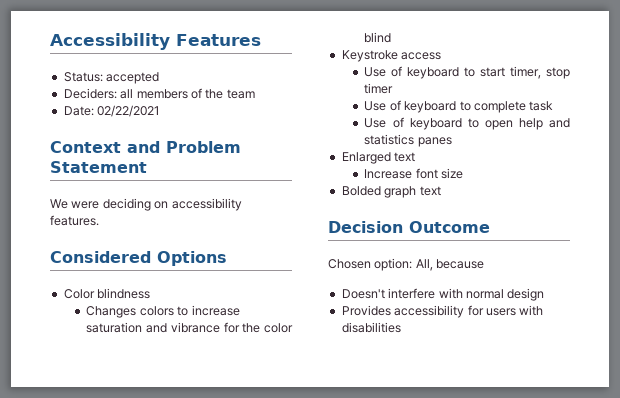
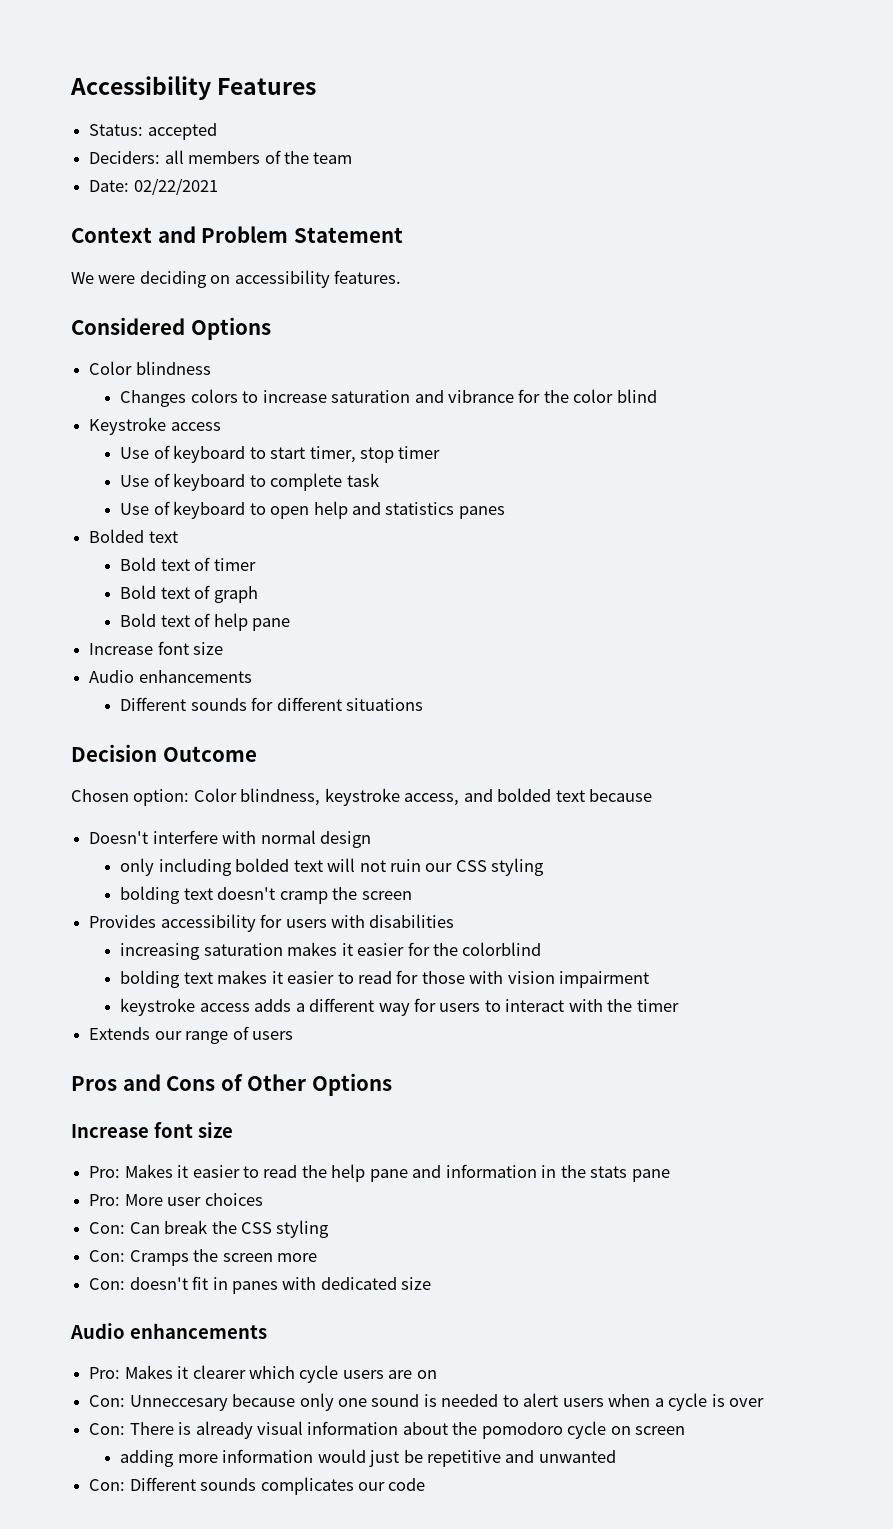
[341,152,416,164] [364,168,464,179] [341,186,441,198] [328,221,490,233] [328,258,433,271] Enlarged text // Increase font size // Bolded graph text // Decision Outcome // Chosen option: All, -> [89,529,178,543] [120,557,256,571] [120,585,258,603] [120,613,291,631] [89,641,224,655] [89,670,252,683] [120,697,424,711] [71,744,257,762] [71,788,585,806] Bolded text // Bold text of timer // Bold text of graph // Bold text of help pane // Increase font size // Audio enhancements // Different sounds for different situations // Decision Outcome // Chosen option: Color blindness, keystroke access, and bolded text
(545, 294) none -> [120,858,545,876] [120,886,412,904] // only including bolded text will not ruin our CSS styling // bolding text doesn't cramp the screen
(401, 327) none -> [120,942,542,960] [120,970,650,988] [120,998,679,1016] [89,1026,293,1044] [71,1073,392,1096] [71,1122,233,1138] [89,1164,670,1182] [89,1193,263,1206] [89,1220,330,1238] [89,1249,317,1266] [89,1276,432,1294] [70,1323,267,1339] [89,1365,437,1383] [89,1393,764,1411] [89,1421,686,1439] [120,1449,616,1467] [89,1477,426,1495] // increasing saturation makes it easier for the colorblind // bolding text makes it easier to read for those with vision impairment // keystroke access adds a different way for users to interact with the timer // Extends our range of users // Pros and Cons of Other Options // Increase font size // Pro: Makes it easier to read the help pane and information in the stats pane // Pro: More user choices // Con: Can break the CSS styling // Con: Cramps the screen more // Con: doesn't fit in panes with dedicated size // Audio enhancements // Pro: Makes it clearer which cycle users are on // Con: Unneccesary because only one sound is needed to alert users when a cycle is over // Con: There is already visual information about the pomodoro cycle on screen // adding more information would just be repetitive and unwanted // Con: Different sounds complicates our code

